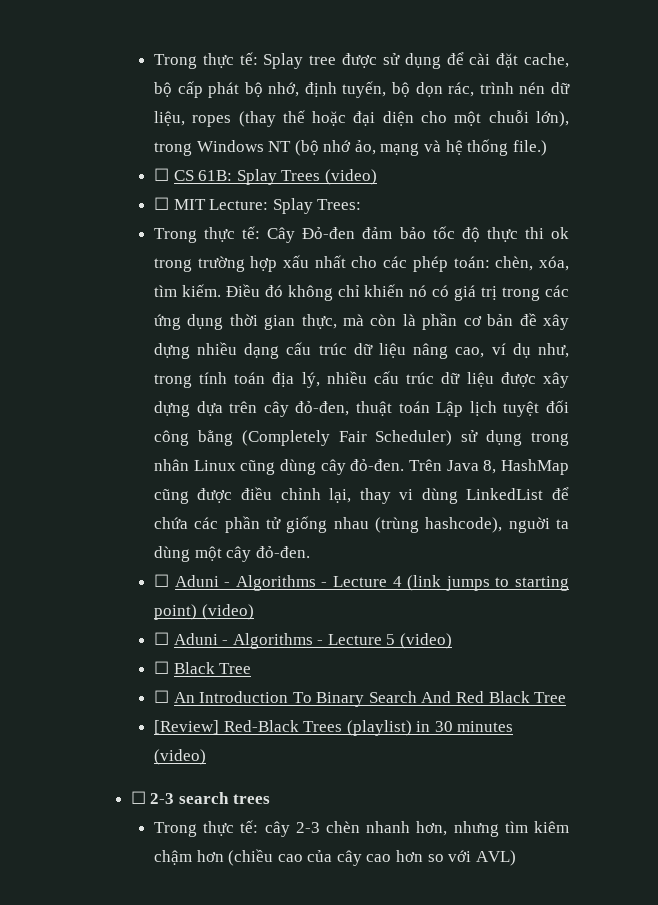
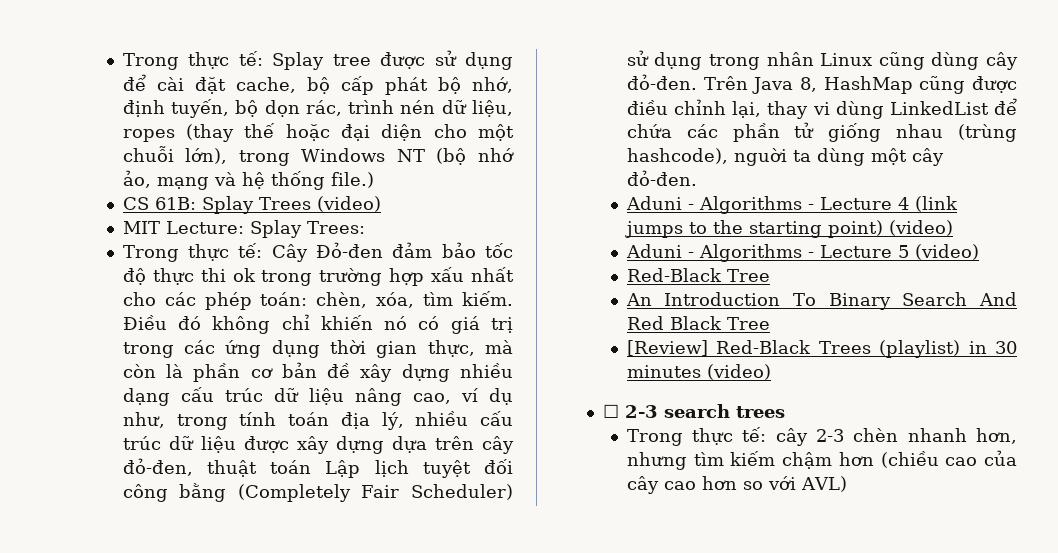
[153,168,169,181] ☐ -> (374, 180) none
[153,197,169,210] ☐ -> (381, 204) none
[153,574,169,587] ☐ -> (697, 178) none
(510, 582) none -> [712,220,743,234] the
[153,632,169,645] ☐ -> (953, 228) none
[153,661,252,674] [153,690,169,703] ☐ Black Tree // ☐ -> [626,268,770,282] Red-Black Tree //
[534,821,569,833] kiêm -> [730,451,776,466] kiếm

